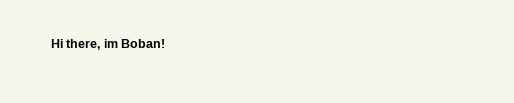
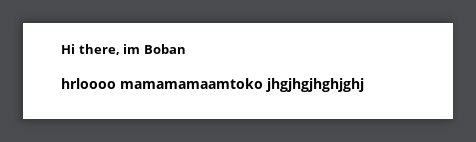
[121,39,166,48] Boban! -> [143,44,186,54] [61,78,364,92] Boban // hrloooo mamamamaamtoko jhgjhgjhghjghj

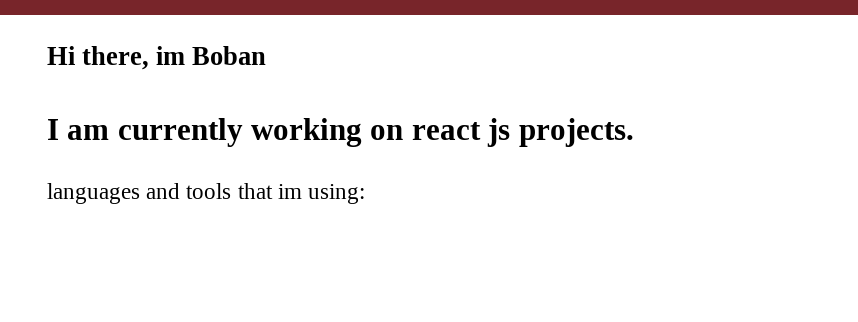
[61,78,364,92] hrloooo mamamamaamtoko jhgjhgjhghjghj -> [47,118,634,147] [47,183,366,204] I am currently working on react js projects. // languages and tools that im using:

